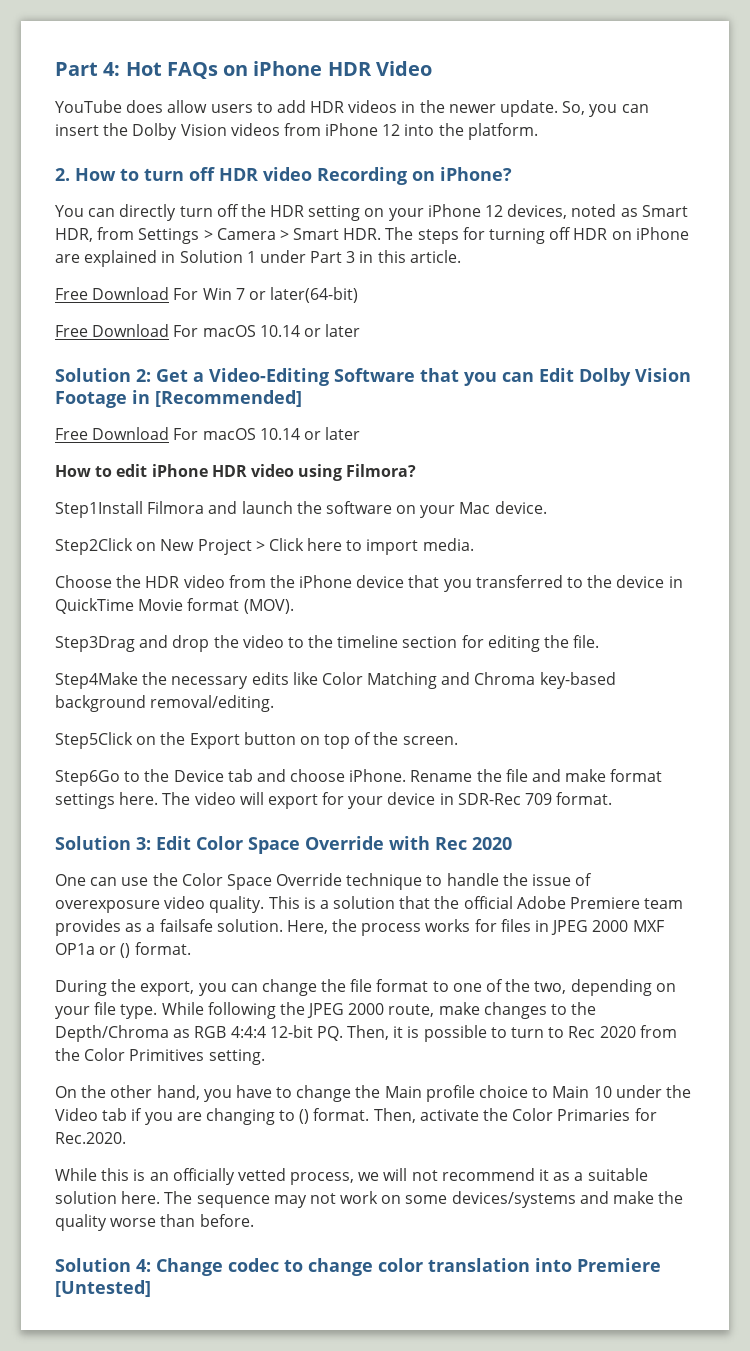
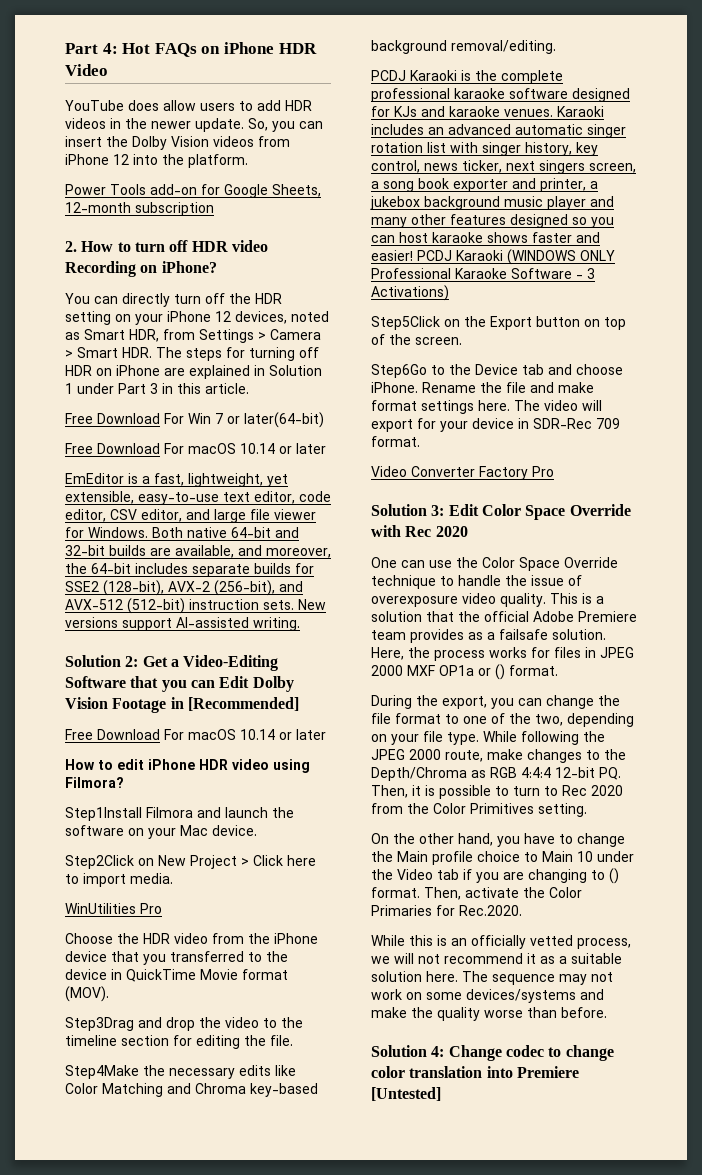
(538, 131) none -> [65,184,321,198] [65,202,214,216] // Power Tools add-on for Google Sheets, 12-month subscription
(361, 330) none -> [65,473,288,487] [65,491,331,505] [65,509,316,523] [65,527,299,538] [65,545,331,558] [65,563,314,577] [65,580,303,596] [65,598,326,614] [65,617,300,631] // EmEditor is a fast, lightweight, yet extensible, easy-to-use text editor, code editor, CSV editor, and large file viewer for Windows. Both native 64-bit and 32-bit builds are available, and moreover, the 64-bit includes separate builds for SSE2 (128-bit), AVX-2 (256-bit), and AVX-512 (512-bit) instruction sets. New versions support AI-assisted writing.
(474, 544) none -> [65,903,162,914] // WinUtilities Pro
(275, 703) none -> [371,70,563,84] [371,88,630,102] [371,106,604,117] [371,124,626,138] [371,142,598,156] [371,160,636,174] [371,178,598,192] [370,196,614,210] [371,214,614,228] [371,232,600,243] [371,249,615,265] [371,268,595,279] [371,285,449,301] // PCDJ Karaoki is the complete professional karaoke software designed for KJs and karaoke venues. Karaoki includes an advanced automatic singer rotation list with singer history, key control, news ticker, next singers screen, a song book exporter and printer, a jukebox background music player and many other features designed so you can host karaoke shows faster and easier! PCDJ Karaoki (WINDOWS ONLY Professional Karaoke Software - 3 Activations)
(613, 798) none -> [371,466,554,480] // Video Converter Factory Pro

